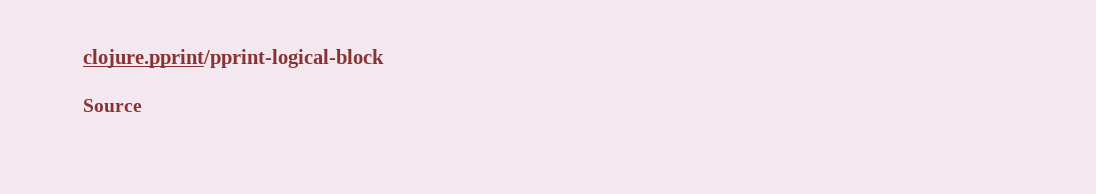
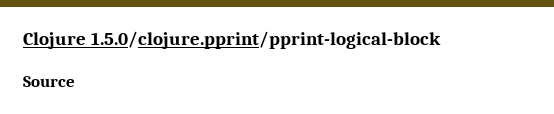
[83,49,384,68] clojure.pprint/pprint-logical-block -> [23,31,441,49] Clojure 1.5.0/clojure.pprint/pprint-logical-block

